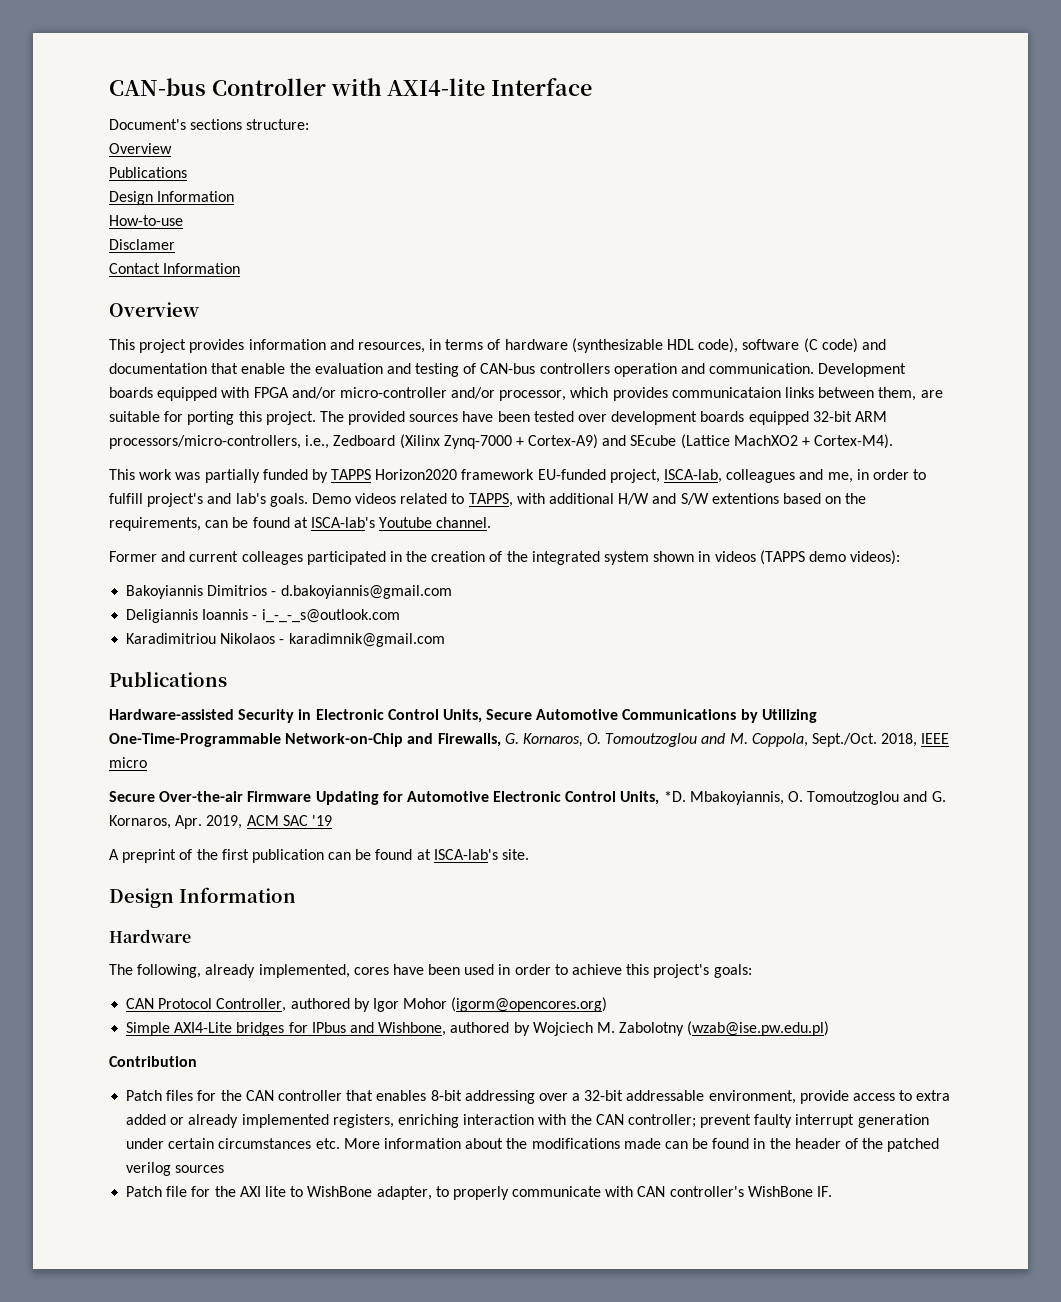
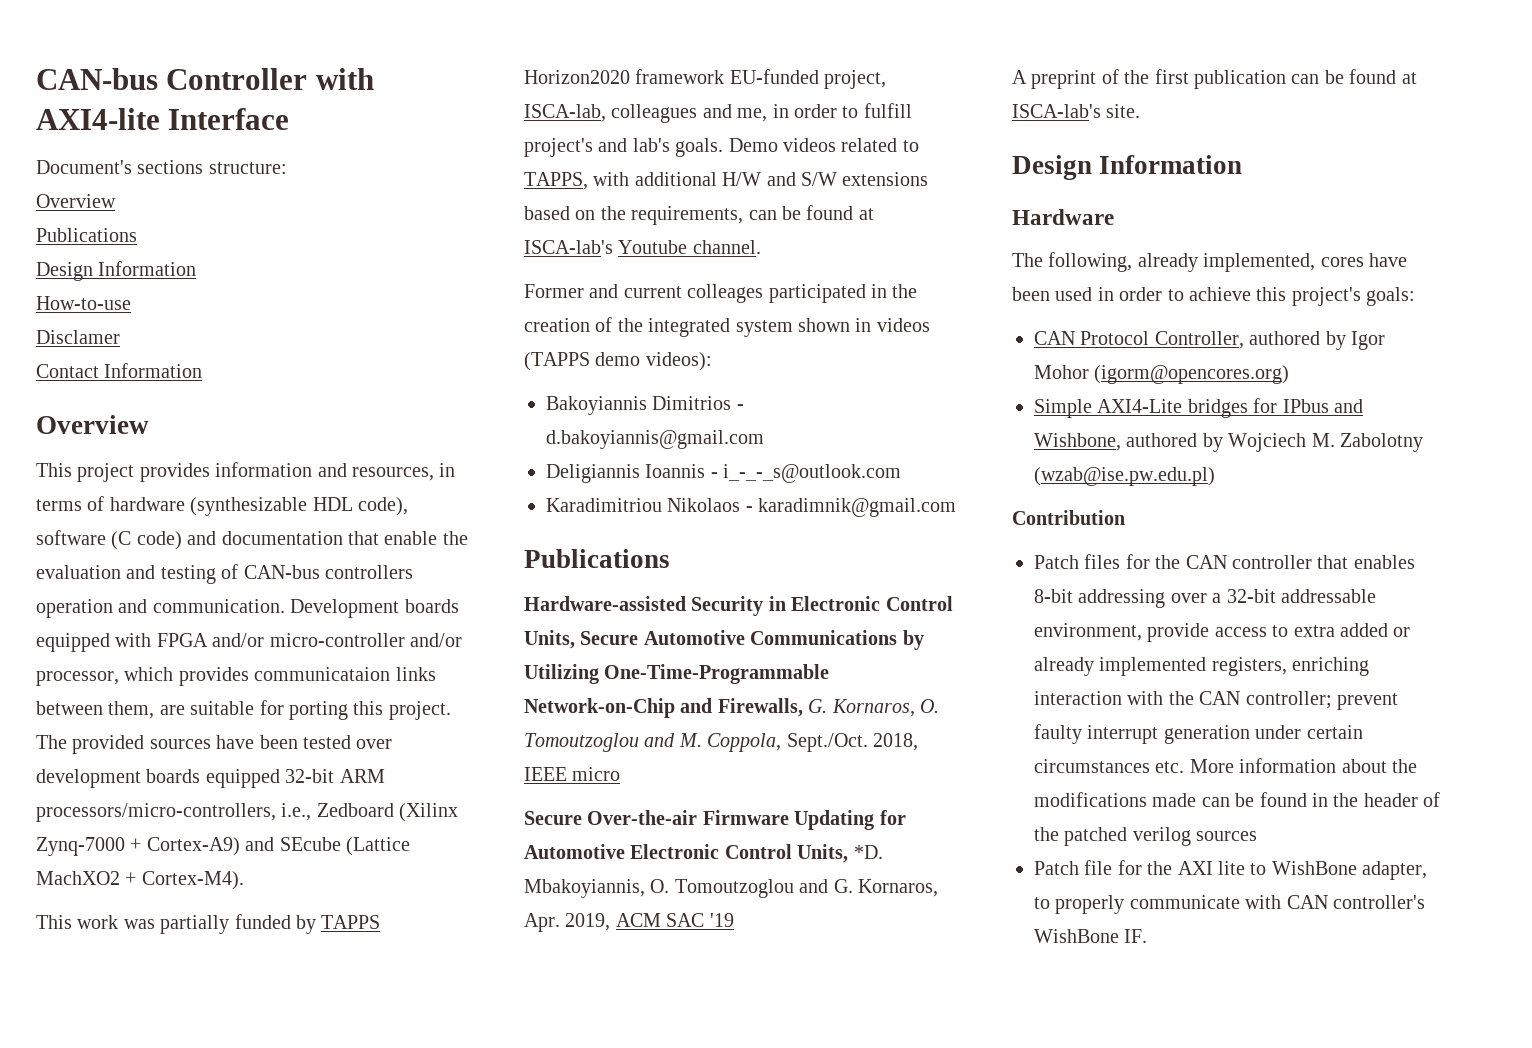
[711,493,779,504] extentions -> [842,172,929,186] extensions

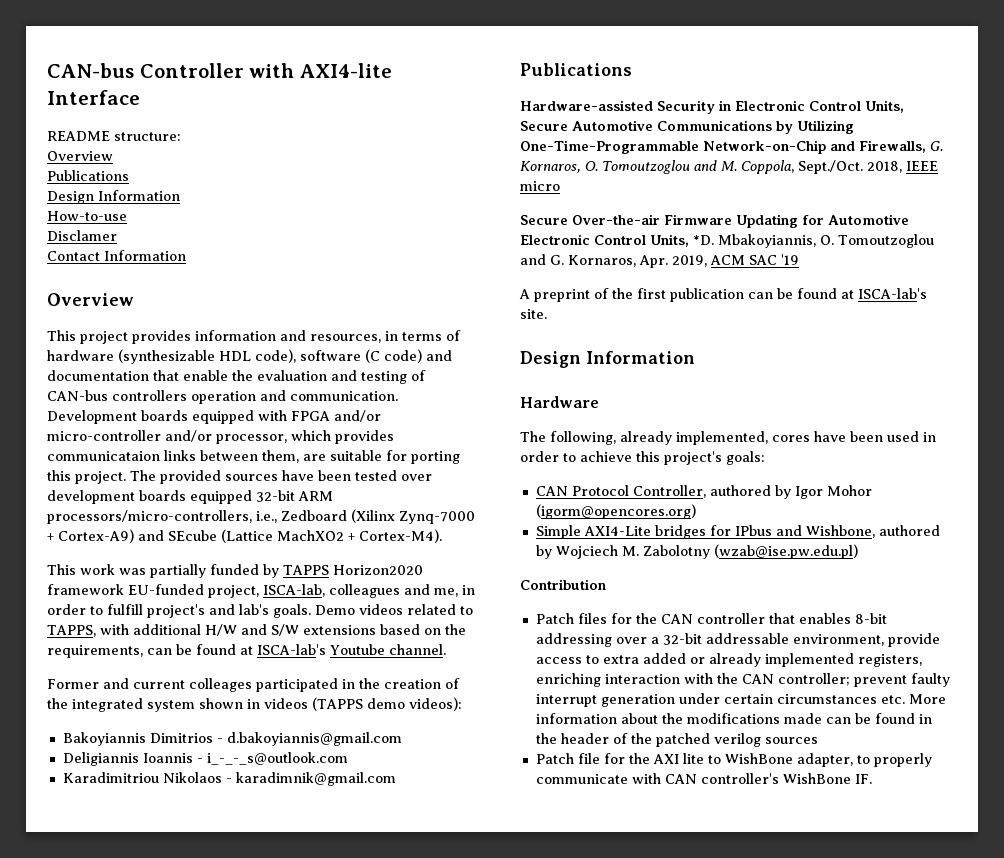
[36,160,204,174] Document's sections -> [47,131,110,141] README

